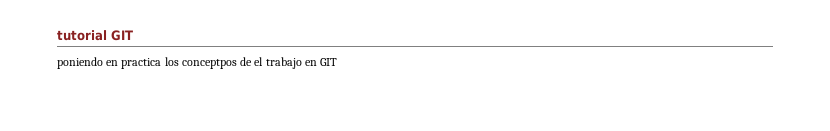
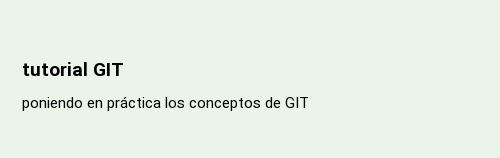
[121,57,317,69] practica los conceptpos de el trabajo en -> [107,96,282,111] práctica los conceptos de

